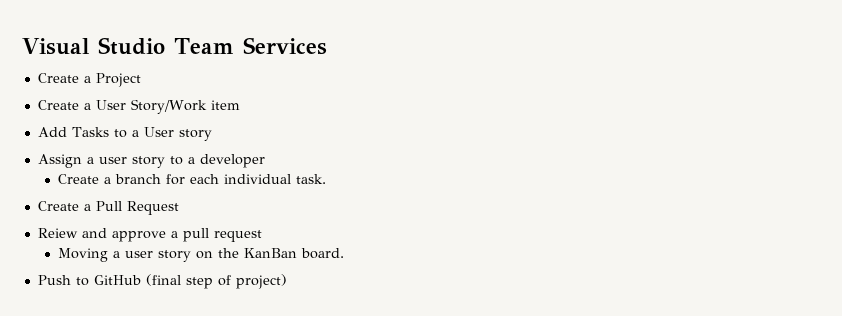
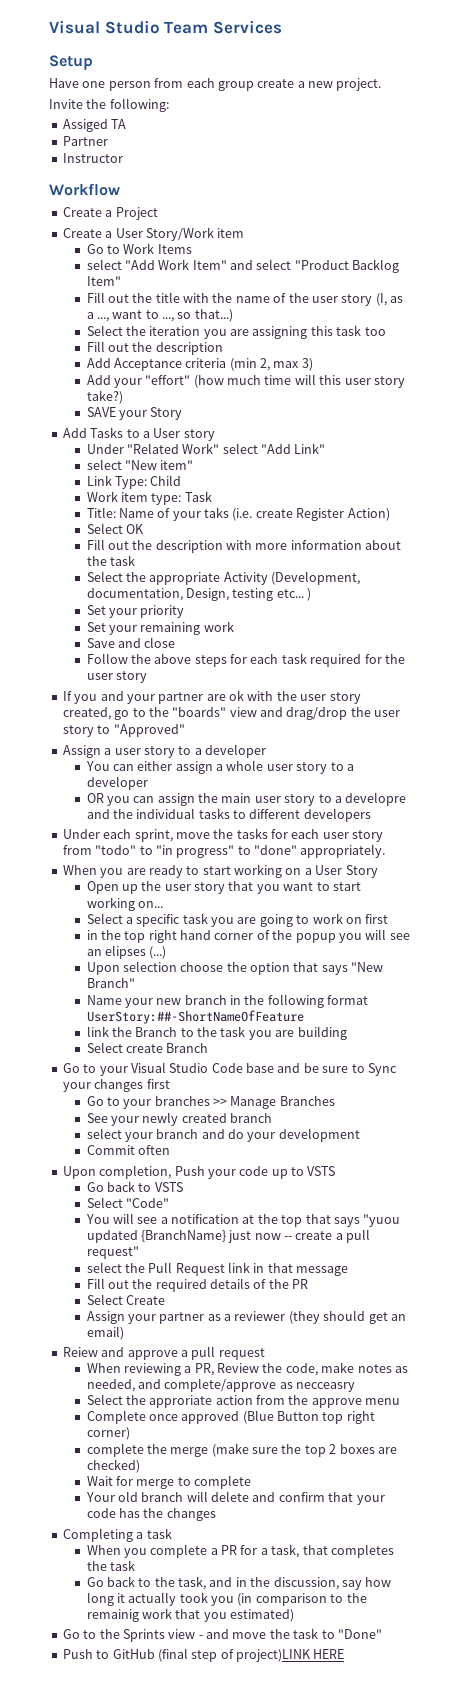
(327, 46) none -> [49,55,93,70] [49,78,382,91] [49,98,169,112] [62,119,127,132] [62,136,108,146] [62,153,123,163] [49,183,120,196] // Setup // Have one person from each group create a new project. // Invite the following: // Assiged TA // Partner // Instructor // Workflow
(240, 105) none -> [86,243,192,254] [86,259,400,273] [86,276,121,286] [86,292,404,306] [86,309,233,322] [86,325,386,339] [86,341,223,355] [86,358,313,371] [86,374,405,388] [86,390,123,404] [86,407,183,420] // Go to Work Items // select "Add Work Item" and select "Product Backlog Item" // Fill out the title with the name of the user story (I, as a ..., want to ..., so that...) // Select the iteration you are assigning this task too // Fill out the description // Add Acceptance criteria (min 2, max 3) // Add your "effort" (how much time will this user story take?) // SAVE your Story
(212, 135) none -> [86,443,326,454] [86,459,194,470] [86,475,182,489] [86,491,212,505] [86,507,390,521] [86,523,144,534] [86,539,402,553] [86,555,135,566] [86,571,361,585] [86,588,312,601] [86,605,185,618] [86,621,234,635] [86,637,176,648] [86,653,405,667] [86,671,147,683] [62,690,361,704] [62,707,401,720] [62,724,185,737] // Under "Related Work" select "Add Link" // select "New item" // Link Type: Child // Work item type: Task // Title: Name of your taks (i.e. create Register Action) // Select OK // Fill out the description with more information about the task // Select the appropriate Activity (Development, documentation, Design, testing etc... ) // Set your priority // Set your remaining work // Save and close // Follow the above steps for each task required for the user story // If you and your partner are ok with the user story created, go to the "boards" view and drag/drop the user story to "Approved"
[57,174,326,185] [37,201,179,215] Create a branch for each individual task. // Create a Pull Request -> [85,760,354,774] [86,776,148,790] [86,792,407,806] [86,808,371,822] [62,828,384,842] [62,844,386,858] [62,864,378,878] [86,881,361,894] [86,897,163,911] [86,913,389,927] [86,929,410,943] [86,945,167,959] [86,961,384,975] [86,978,135,988] [86,994,369,1008] [86,1010,304,1024] [86,1026,347,1040] [86,1042,209,1053] [62,1062,397,1076] [62,1079,170,1092] [86,1096,335,1109] [86,1112,273,1126] [86,1128,360,1142] [86,1145,170,1155] [62,1165,336,1179] [86,1181,183,1192] [86,1197,169,1208] [85,1213,401,1227] [86,1229,371,1243] [86,1246,139,1259] [86,1262,349,1276] [86,1278,309,1292] [86,1294,165,1305] [86,1310,406,1324] [86,1326,124,1340] You can either assign a whole user story to a developer // OR you can assign the main user story to a developre and the individual tasks to different developers // Under each sprint, move the tasks for each user story from "todo" to "in progress" to "done" appropriately. // When you are ready to start working on a User Story // Open up the user story that you want to start working on... // Select a specific task you are going to work on first // in the top right hand corner of the popup you will see an elipses (...) // Upon selection choose the option that says "New Branch" // Name your new branch in the following format UserStory:##-ShortNameOfFeature // link the Branch to the task you are building // Select create Branch // Go to your Visual Studio Code base and be sure to Sync your changes first // Go to your branches >> Manage Branches // See your newly created branch // select your branch and do your development // Commit often // Upon completion, Push your code up to VSTS // Go back to VSTS // Select "Code" // You will see a notification at the top that says "yuou updated {BranchName} just now -- create a pull request" // select the Pull Request link in that message // Fill out the required details of the PR // Select Create // Assign your partner as a reviewer (they should get an email)
[57,248,344,262] Moving a user story on the KanBan board. -> [86,1362,408,1376] [86,1378,356,1392] [86,1394,401,1408] [86,1410,375,1424] [86,1427,130,1440] [86,1443,397,1457] [86,1459,140,1473] [86,1475,252,1489] [85,1491,385,1505] [86,1508,216,1521] [62,1528,172,1542] [86,1544,394,1558] [86,1560,135,1571] [86,1576,392,1590] [86,1592,367,1606] [86,1608,295,1622] [62,1628,382,1642] When reviewing a PR, Review the code, make notes as needed, and complete/approve as necceasry // Select the approriate action from the approve menu // Complete once approved (Blue Button top right corner) // complete the merge (make sure the top 2 boxes are checked) // Wait for merge to complete // Your old branch will delete and confirm that your code has the changes // Completing a task // When you complete a PR for a task, that completes the task // Go back to the task, and in the discussion, say how long it actually took you (in comparison to the remainig work that you estimated) // Go to the Sprints view - and move the task to "Done"
[235,274,287,289] project) -> [236,1649,345,1662] project)LINK HERE

